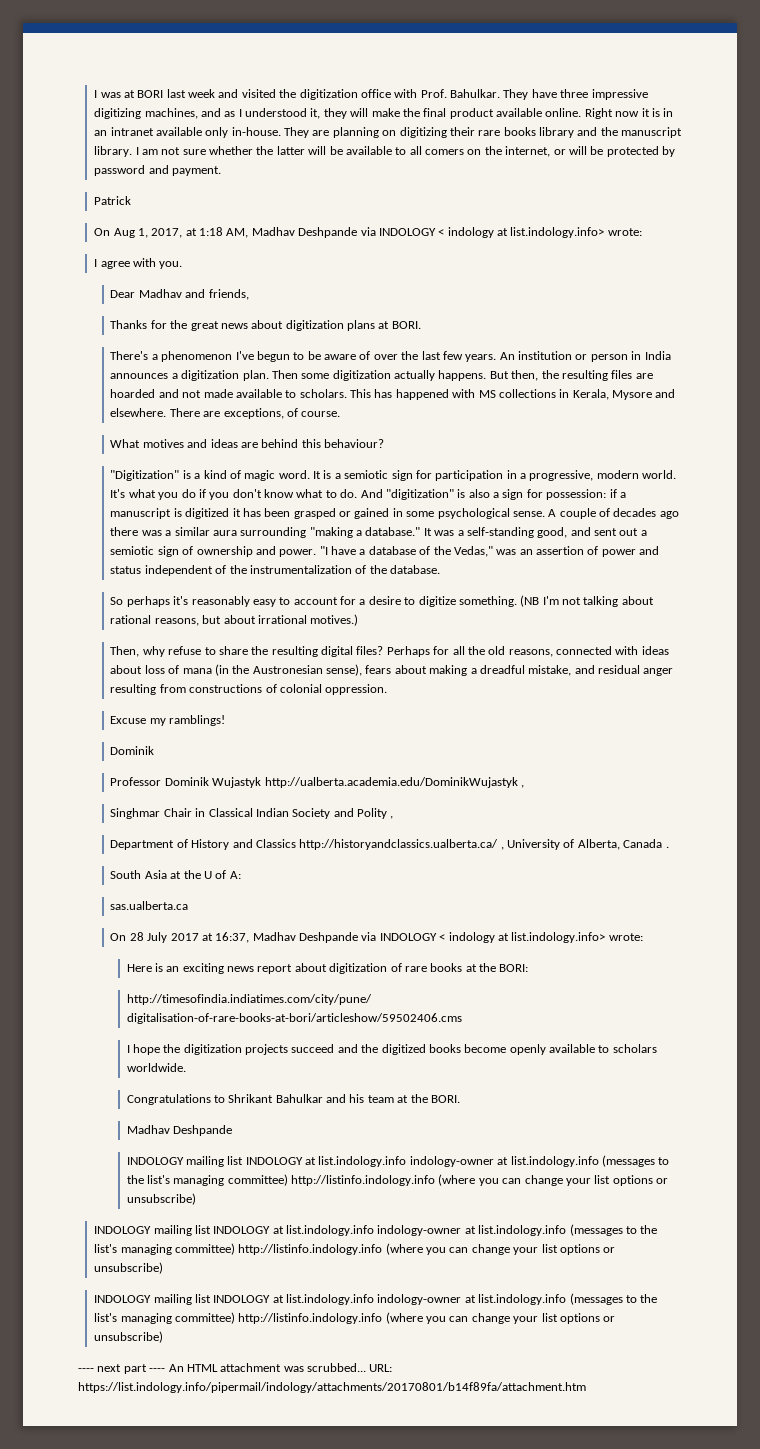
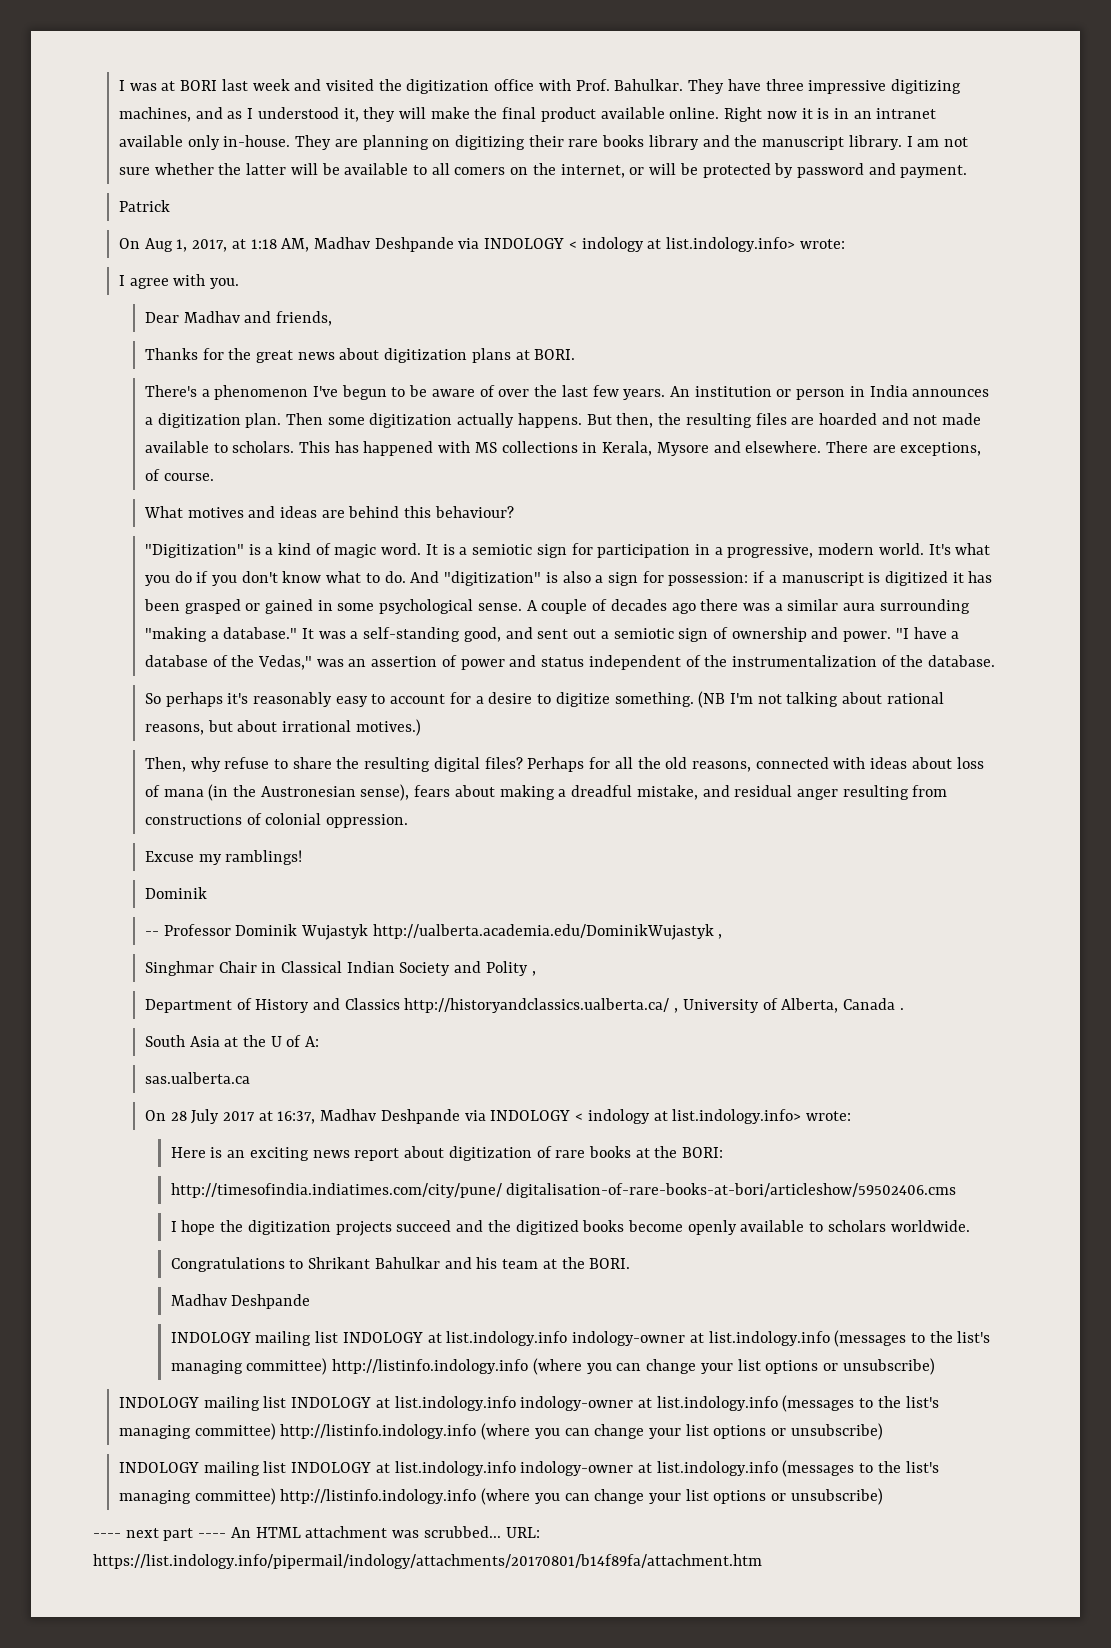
(155, 750) none -> [144,931,159,936] --

